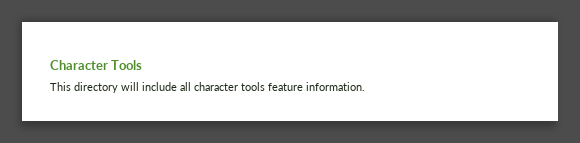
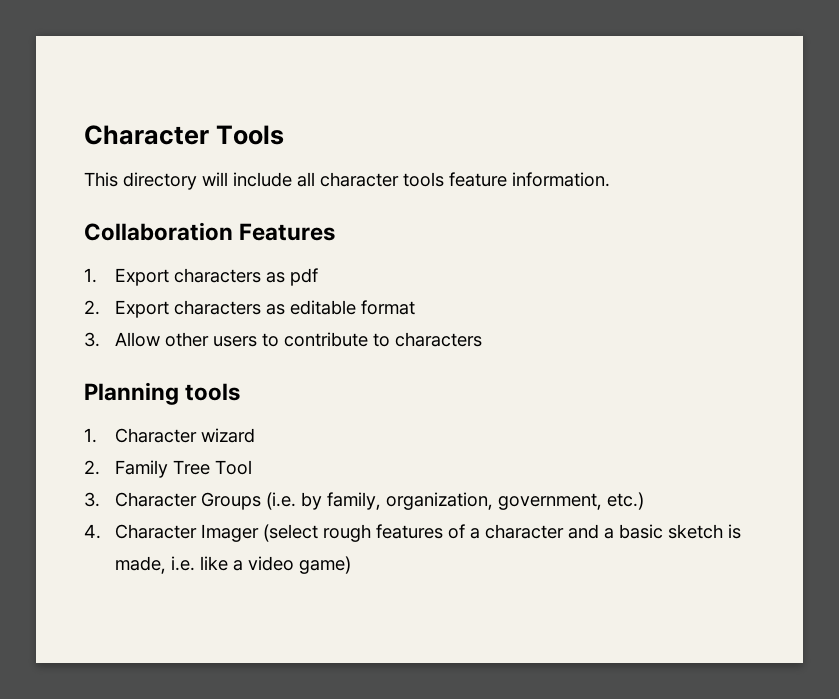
(365, 86) none -> [84,222,336,241] [84,268,318,286] [84,300,415,318] [84,332,482,347] [84,382,241,405] [84,428,255,443] [84,460,252,478] [84,492,644,510] [84,524,741,542] [114,556,351,574] // Collaboration Features // 1. Export characters as pdf // 2. Export characters as editable format // 3. Allow other users to contribute to characters // Planning tools // 1. Character wizard // 2. Family Tree Tool // 3. Character Groups (i.e. by family, organization, government, etc.) // 4. Character Imager (select rough features of a character and a basic sketch is made, i.e. like a video game)

